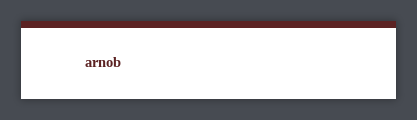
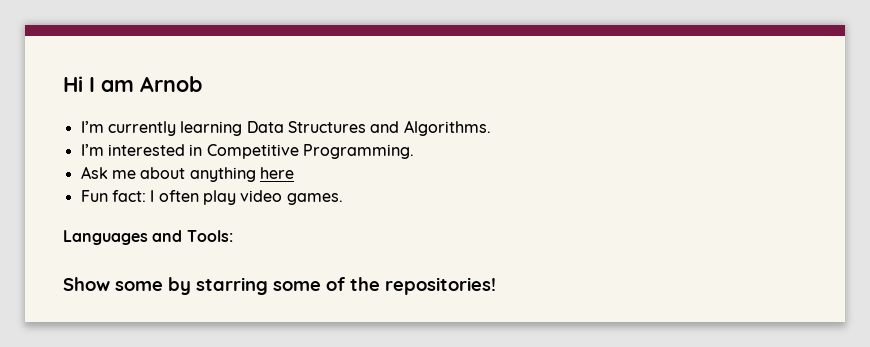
[85,57,121,67] arnob -> [63,76,202,92] [80,120,491,136] [80,144,414,159] [80,166,294,182] [80,190,343,205] [63,230,233,245] [63,277,496,295] Hi I am Arnob // I’m currently learning Data Structures and Algorithms. // I’m interested in Competitive Programming. // Ask me about anything here // Fun fact: I often play video games. // Languages and Tools: // Show some by starring some of the repositories!

